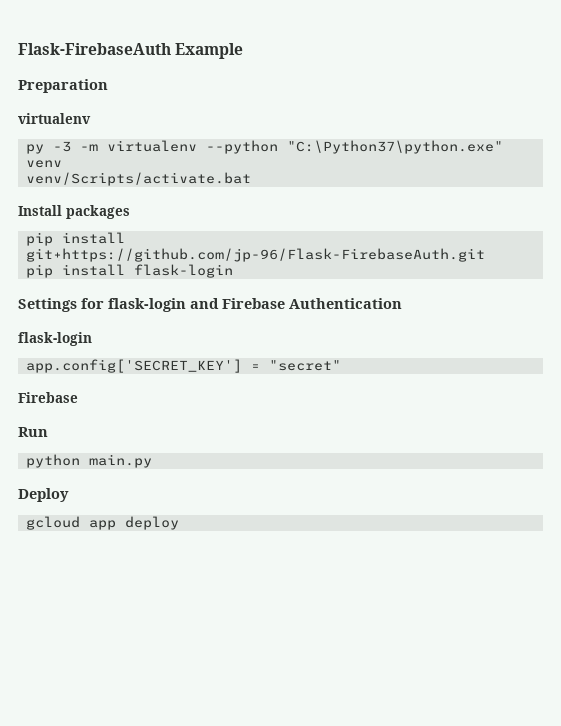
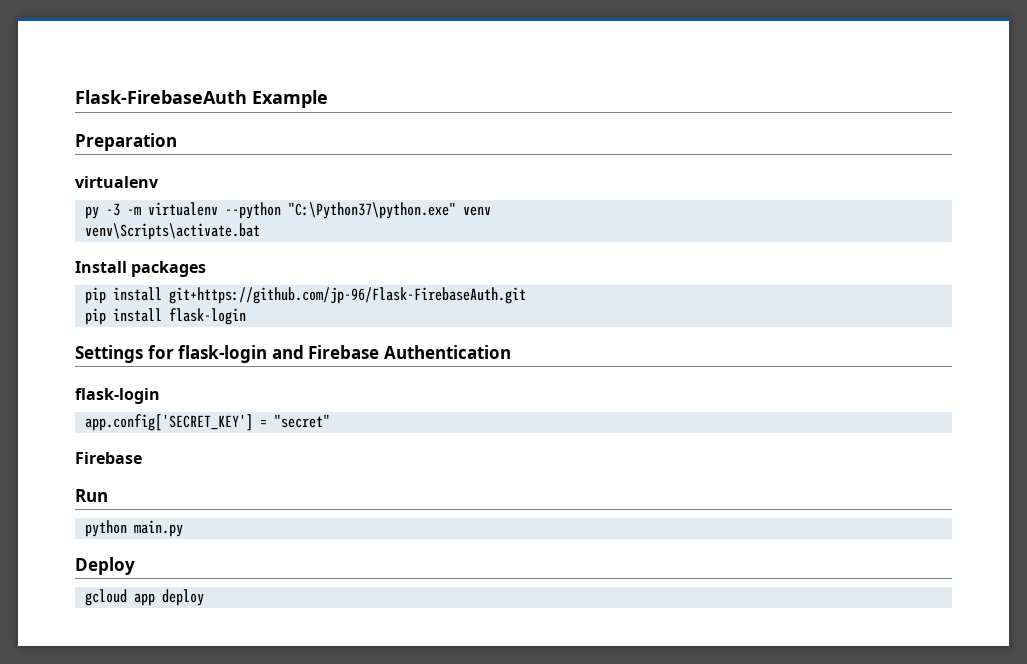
[25,172,251,186] venv/Scripts/activate.bat -> [84,223,260,240] venv\Scripts\activate.bat

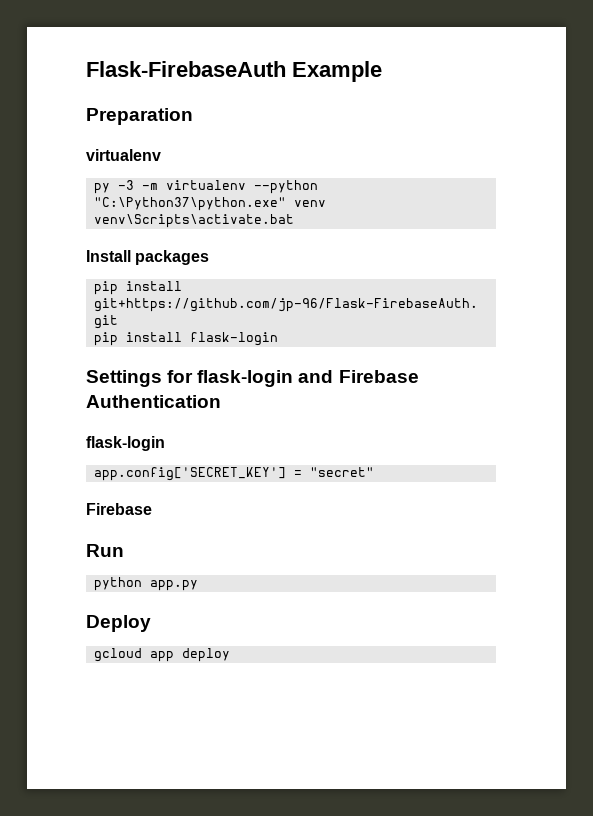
[133,520,183,537] main.py -> [150,580,199,591] app.py

